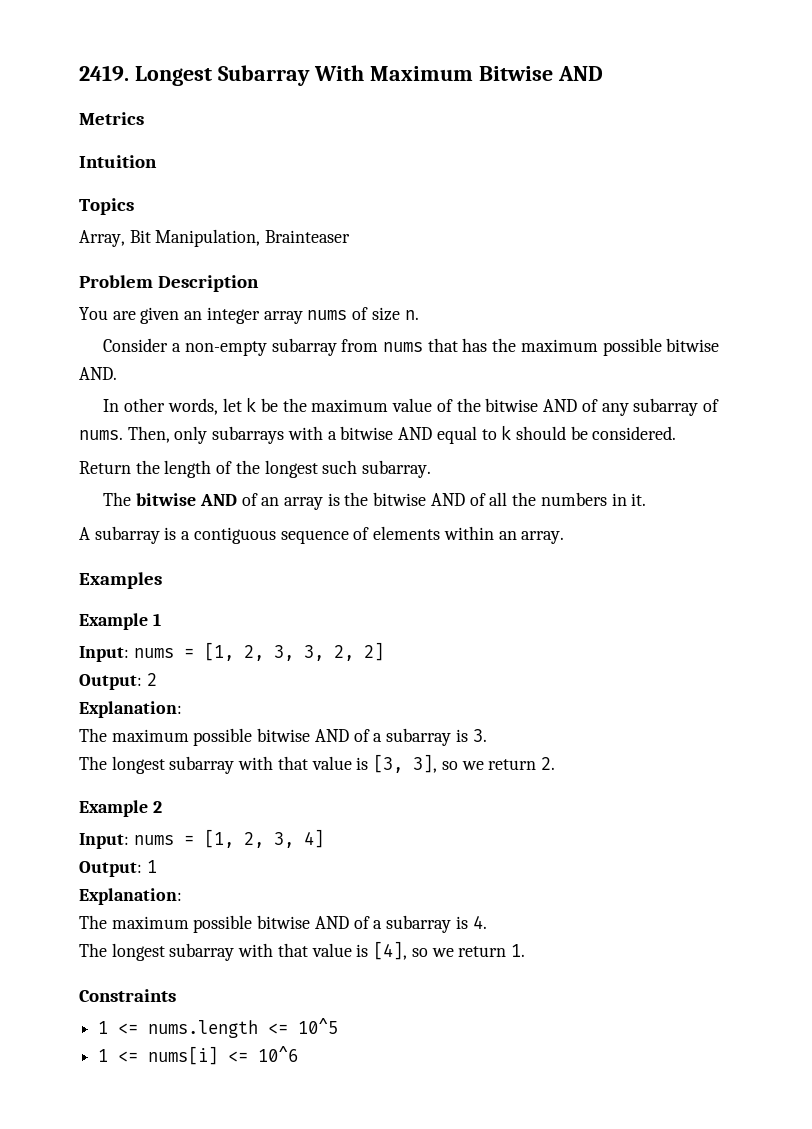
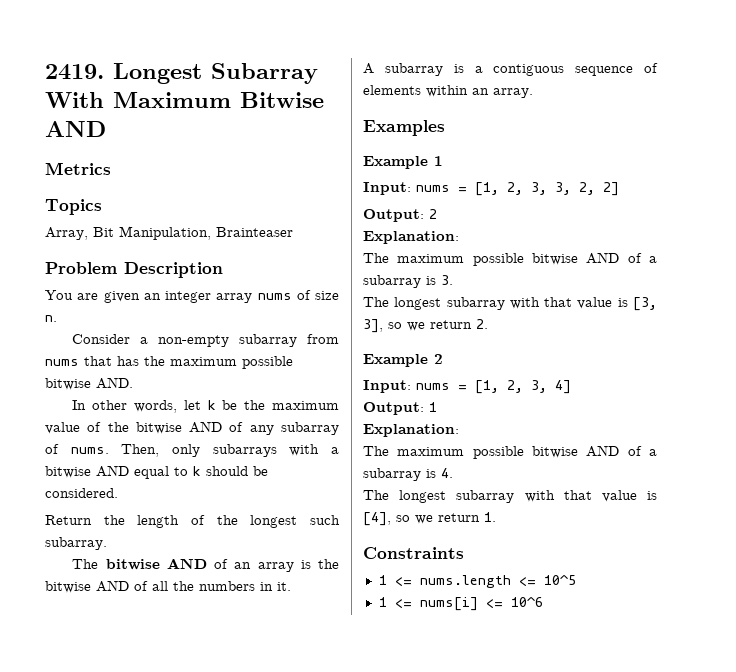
[79,155,157,168] // Intuition -> (111, 168) none

